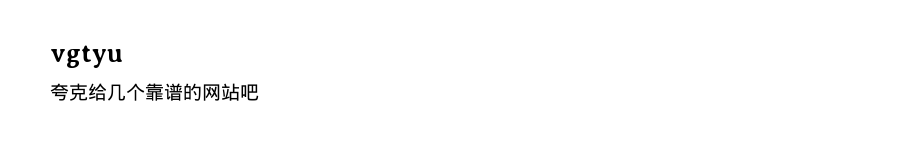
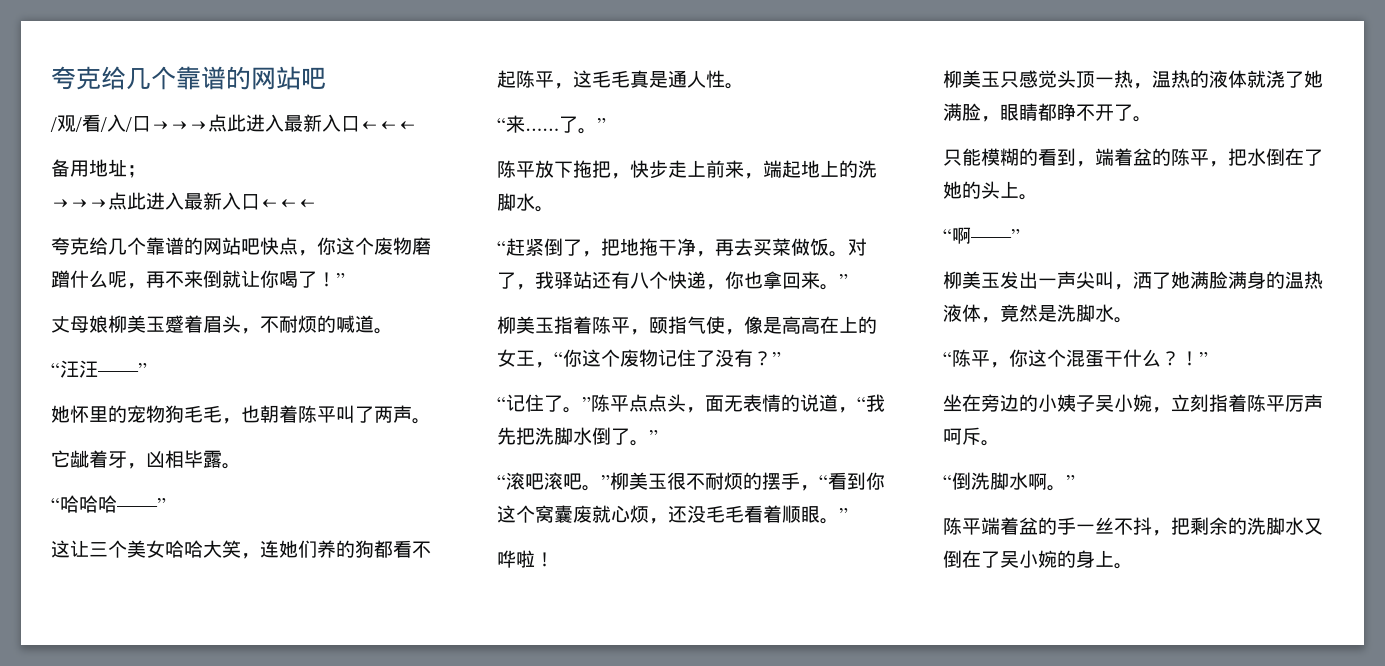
[50,45,123,68] [50,83,259,101] vgtyu // 夸克给几个靠谱的网站吧 -> [51,66,326,90] [50,114,417,132] [51,159,146,178] [51,192,317,210] [51,237,431,256] [51,270,345,289] [51,315,393,334] [51,360,147,378] [51,405,431,424] [51,450,241,469] [51,495,166,513] [51,540,431,559] [497,70,744,89] [497,115,606,134] [497,160,877,179] [497,193,554,212] [497,238,867,257] [497,271,848,290] [497,316,877,335] [497,349,781,368] [497,394,885,413] [497,427,658,446] [497,472,885,491] [497,505,848,524] [497,550,554,568] [943,70,1323,89] [943,103,1152,122] [943,148,1323,167] [943,181,1038,200] [943,227,1020,244] [943,271,1323,290] [943,304,1133,323] [943,349,1208,368] [943,394,1323,413] [943,427,1000,446] [943,472,1075,491] [943,517,1323,536] [943,550,1133,569] 夸克给几个靠谱的网站吧 // /观/看/入/口→→→点此进入最新入口←←← // 备用地址； // →→→点此进入最新入口←←← // 夸克给几个靠谱的网站吧快点，你这个废物磨蹭什么呢，再不来倒就让你喝了！” // 丈母娘柳美玉蹙着眉头，不耐烦的喊道。 // “汪汪——” // 她怀里的宠物狗毛毛，也朝着陈平叫了两声。 // 它龇着牙，凶相毕露。 // “哈哈哈——” // 这让三个美女哈哈大笑，连她们养的狗都看不起陈平，这毛毛真是通人性。 // “来……了。” // 陈平放下拖把，快步走上前来，端起地上的洗脚水。 // “赶紧倒了，把地拖干净，再去买菜做饭。对了，我驿站还有八个快递，你也拿回来。” // 柳美玉指着陈平，颐指气使，像是高高在上的女王，“你这个废物记住了没有？” // “记住了。”陈平点点头，面无表情的说道，“我先把洗脚水倒了。” // “滚吧滚吧。”柳美玉很不耐烦的摆手，“看到你这个窝囊废就心烦，还没毛毛看着顺眼。” // 哗啦！ // 柳美玉只感觉头顶一热，温热的液体就浇了她满脸，眼睛都睁不开了。 // 只能模糊的看到，端着盆的陈平，把水倒在了她的头上。 // “啊——” // 柳美玉发出一声尖叫，洒了她满脸满身的温热液体，竟然是洗脚水。 // “陈平，你这个混蛋干什么？！” // 坐在旁边的小姨子吴小婉，立刻指着陈平厉声呵斥。 // “倒洗脚水啊。” // 陈平端着盆的手一丝不抖，把剩余的洗脚水又倒在了吴小婉的身上。

